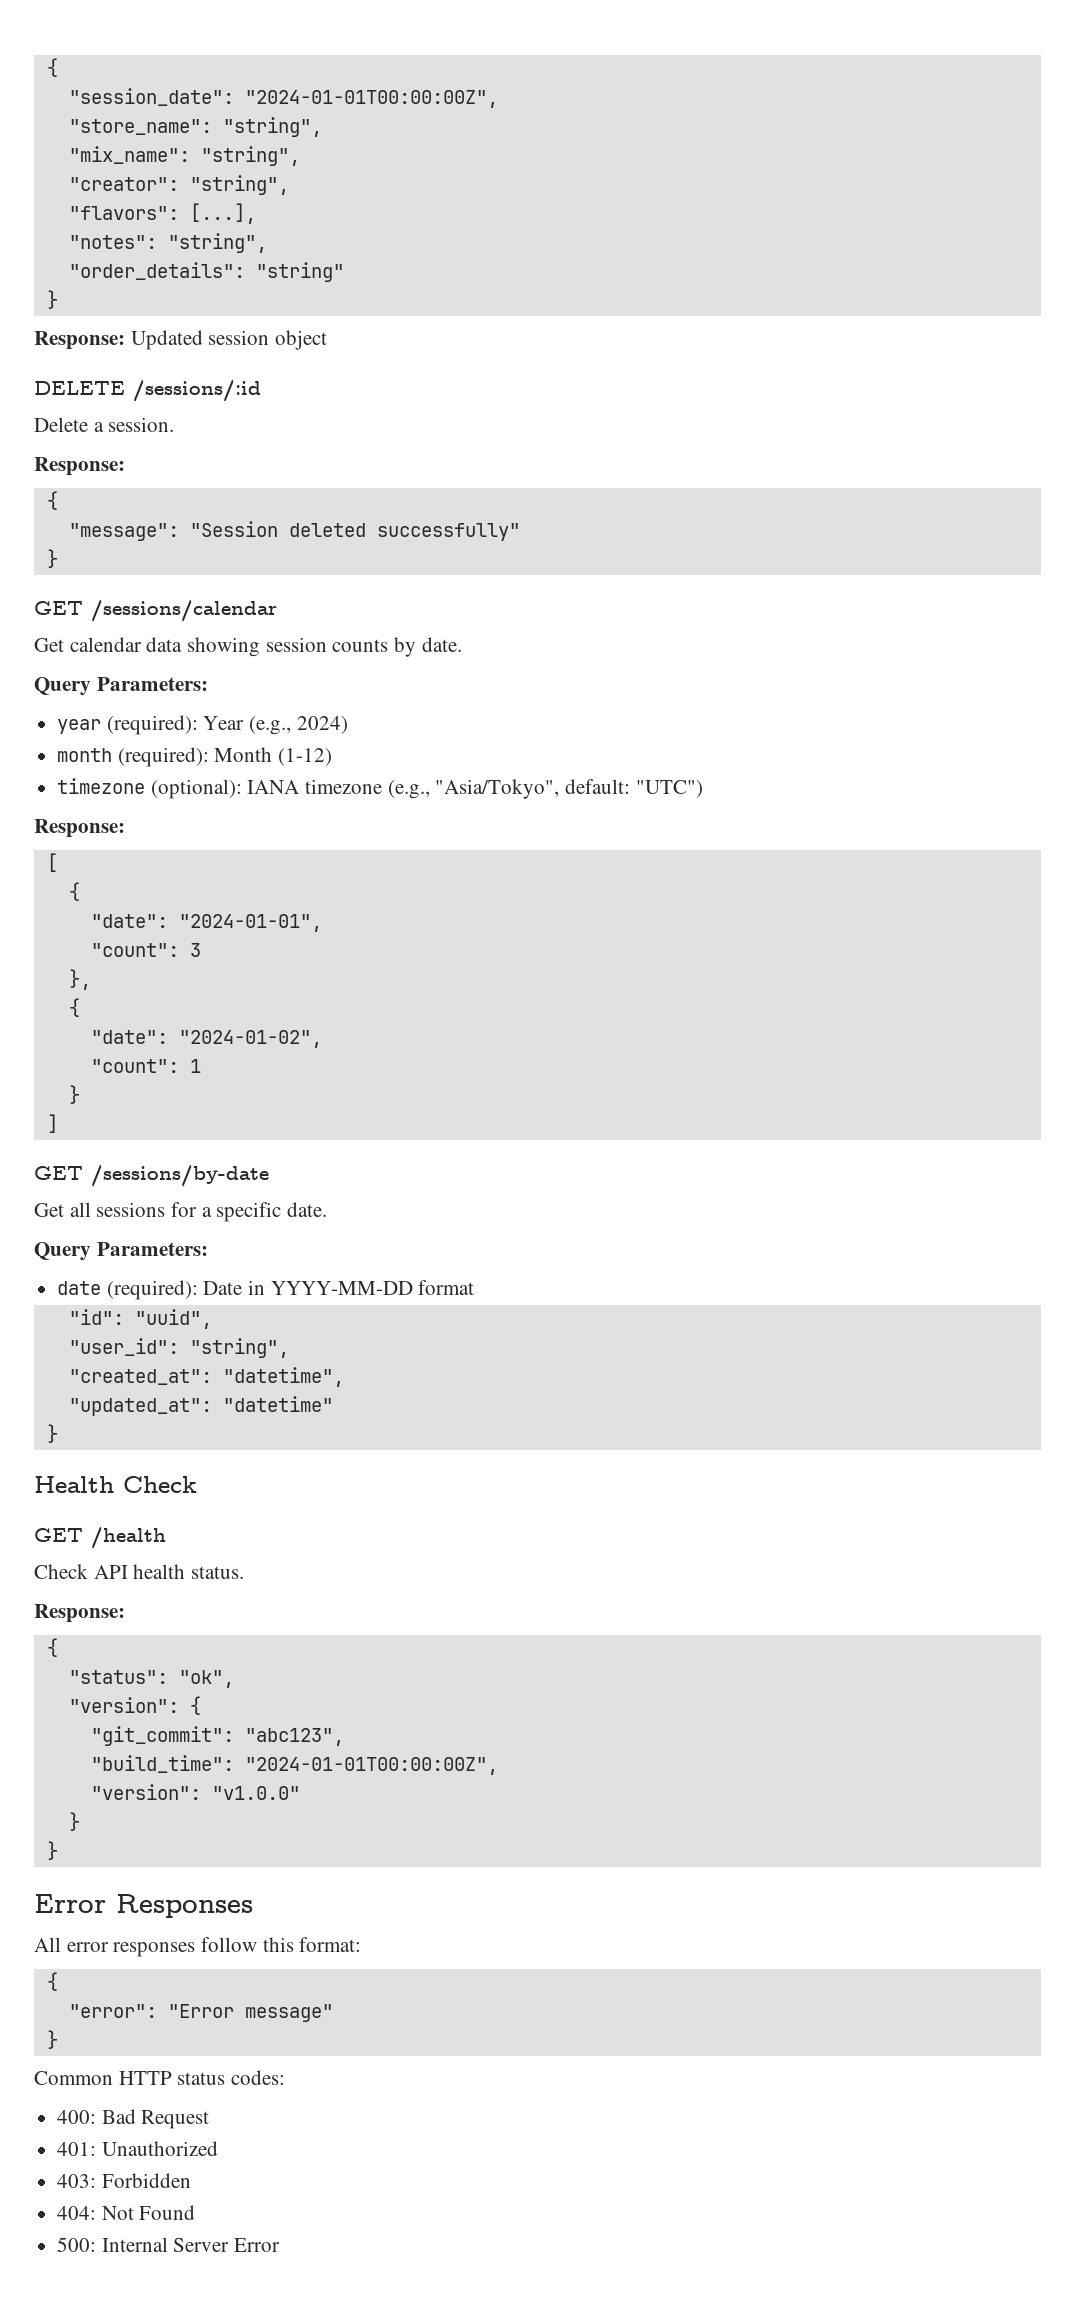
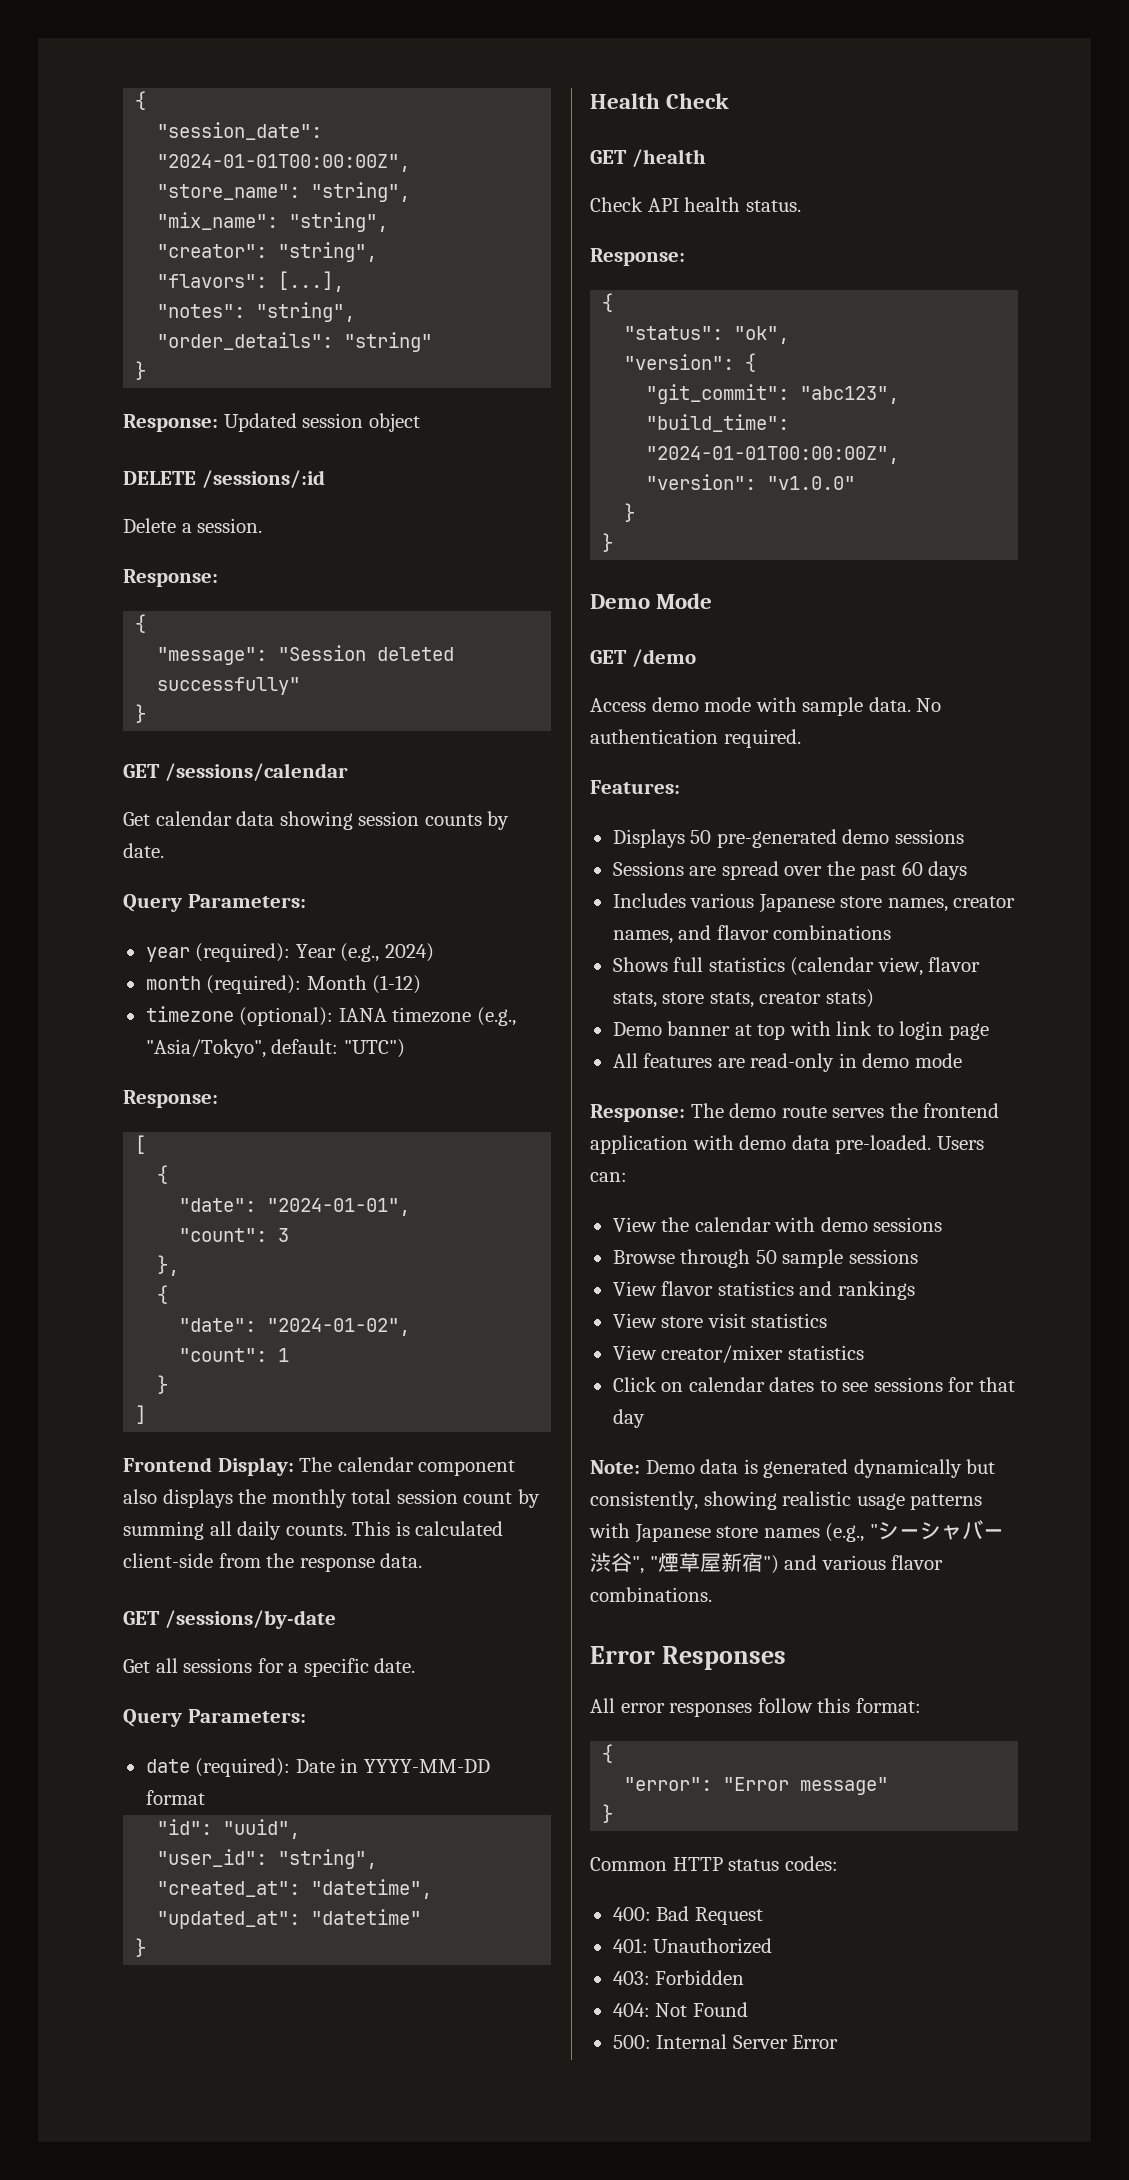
(58, 1123) none -> [123,1457,516,1476] [123,1489,540,1508] [123,1521,504,1540] [123,1553,423,1572] // Frontend Display: The calendar component also displays the monthly total session count by summing all daily counts. This is calculated client-side from the response data.
(58, 1850) none -> [590,593,713,609] [590,649,696,667] [590,697,942,716] [590,729,801,748] [590,780,680,794] [612,829,964,848] [612,861,968,880] [612,893,1016,913] [612,925,892,944] [612,957,981,976] [612,989,874,1008] [612,1021,989,1040] [612,1053,962,1072] [590,1103,1000,1122] [590,1135,984,1154] [590,1172,627,1182] [612,1217,943,1232] [612,1249,918,1268] [612,1281,915,1300] [612,1313,828,1328] [612,1345,864,1363] [612,1377,1015,1392] [612,1409,645,1428] [590,1459,996,1478] [590,1491,983,1510] [589,1520,1004,1543] [590,1552,944,1574] [590,1587,712,1602] // Demo Mode // GET /demo // Access demo mode with sample data. No authentication required. // Features: // Displays 50 pre-generated demo sessions // Sessions are spread over the past 60 days // Includes various Japanese store names, creator names, and flavor combinations // Shows full statistics (calendar view, flavor stats, store stats, creator stats) // Demo banner at top with link to login page // All features are read-only in demo mode // Response: The demo route serves the frontend application with demo data pre-loaded. Users can: // View the calendar with demo sessions // Browse through 50 sample sessions // View flavor statistics and rankings // View store visit statistics // View creator/mixer statistics // Click on calendar dates to see sessions for that day // Note: Demo data is generated dynamically but consistently, showing realistic usage patterns with Japanese store names (e.g., "シーシャバー渋谷", "煙草屋新宿") and various flavor combinations.

